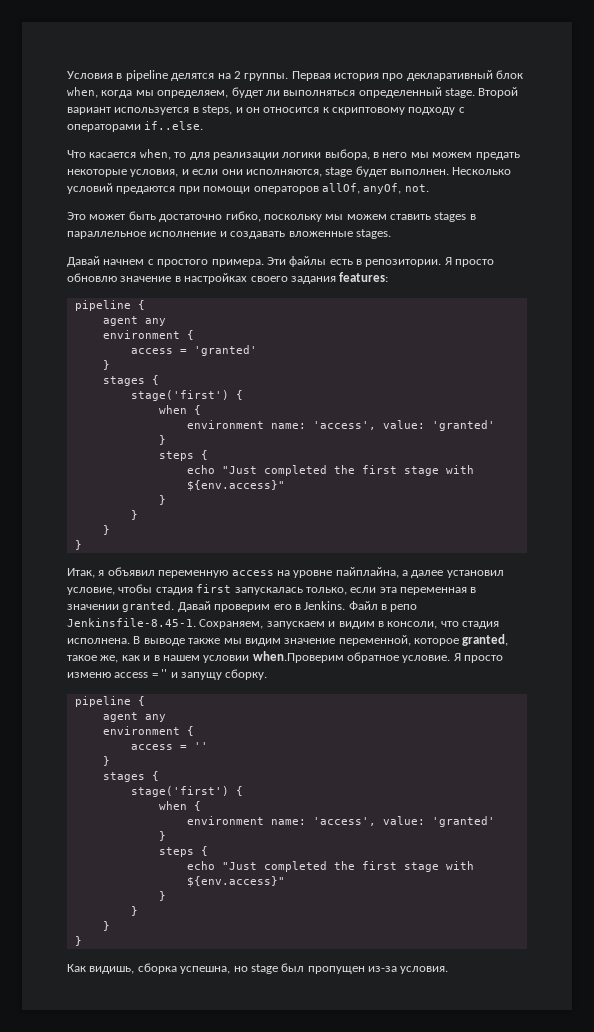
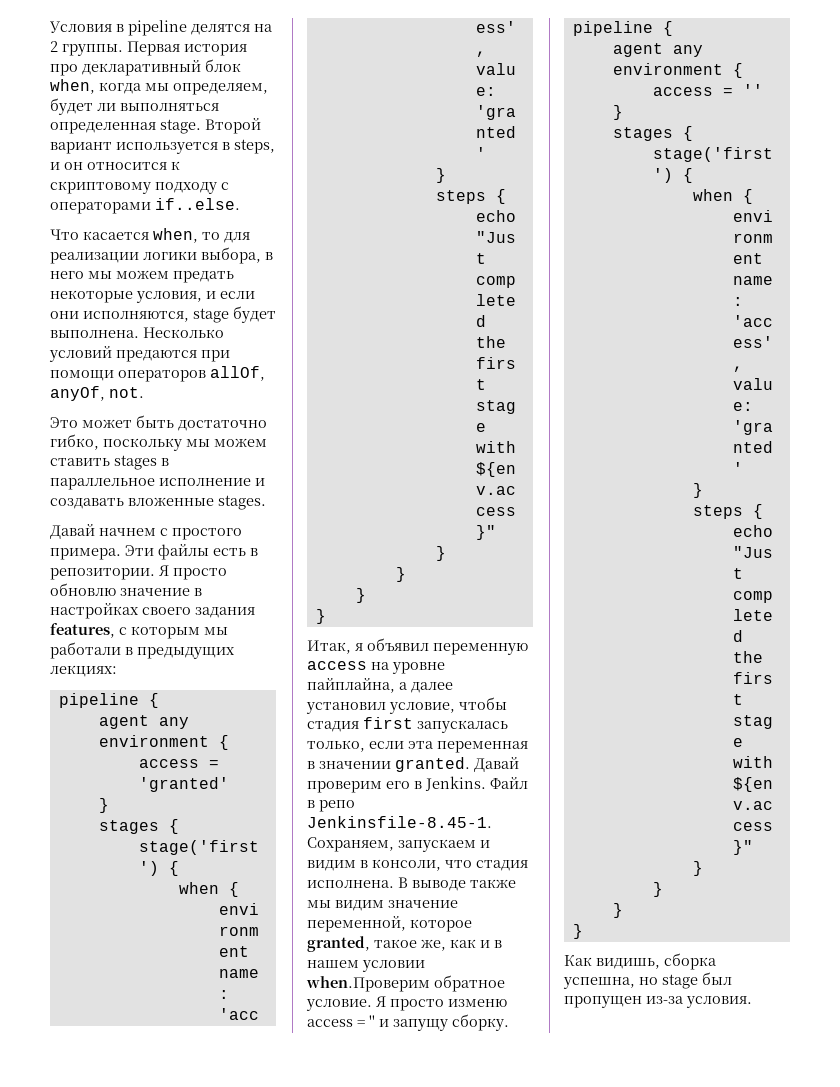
[358,87,442,98] определенный -> [50,122,156,134] определенная
[390,169,449,175] выполнен. -> [50,330,139,338] выполнена.
[339,272,389,282] features: -> [50,623,228,639] [50,642,235,659] [50,665,117,677] features, с которым мы работали в предыдущих лекциях:

